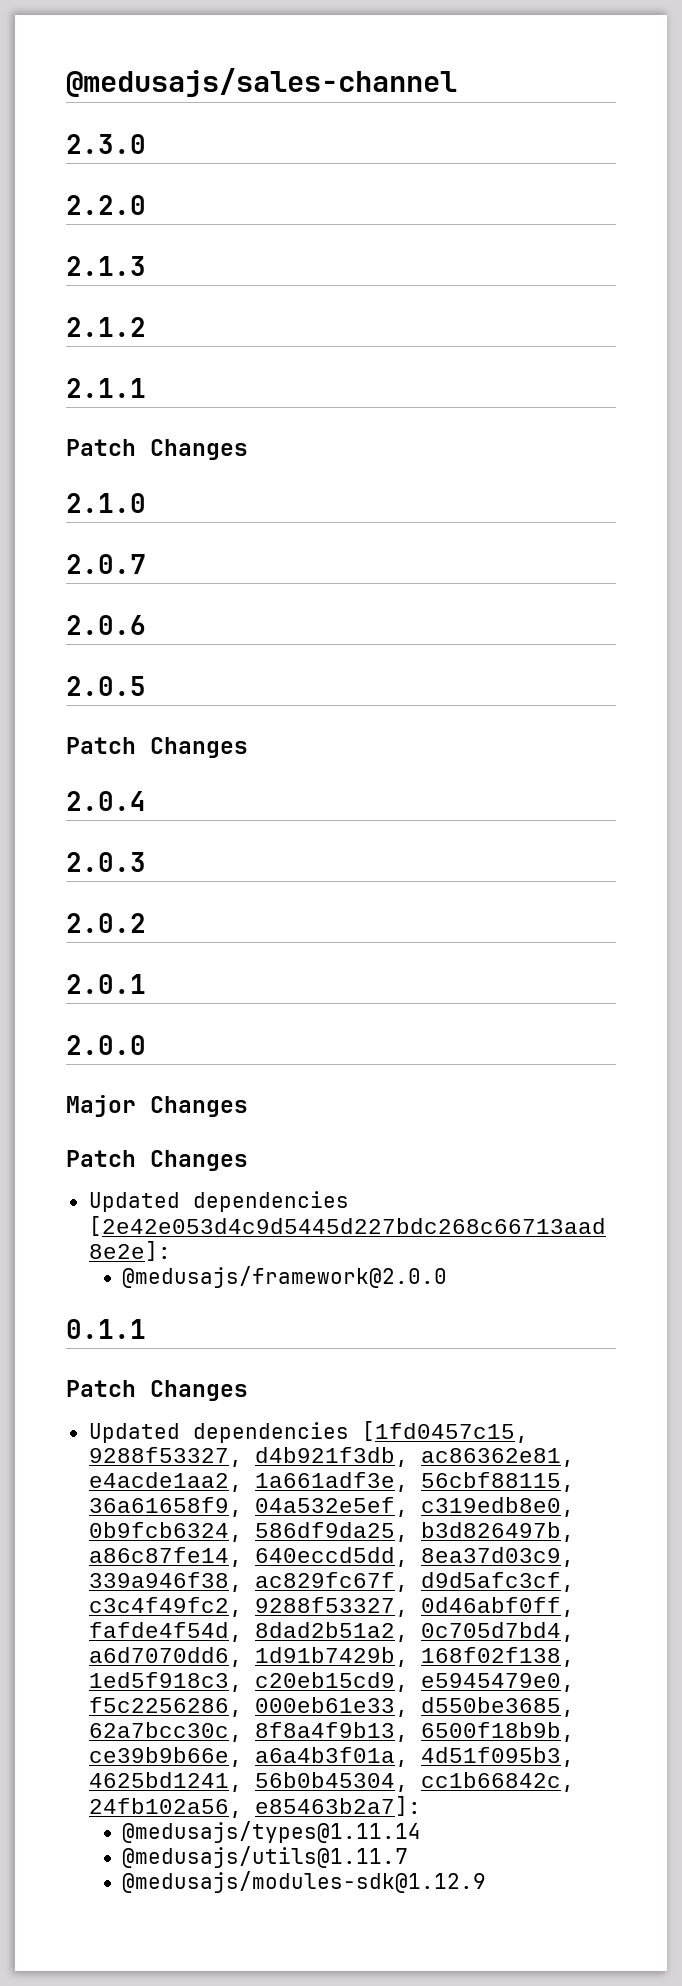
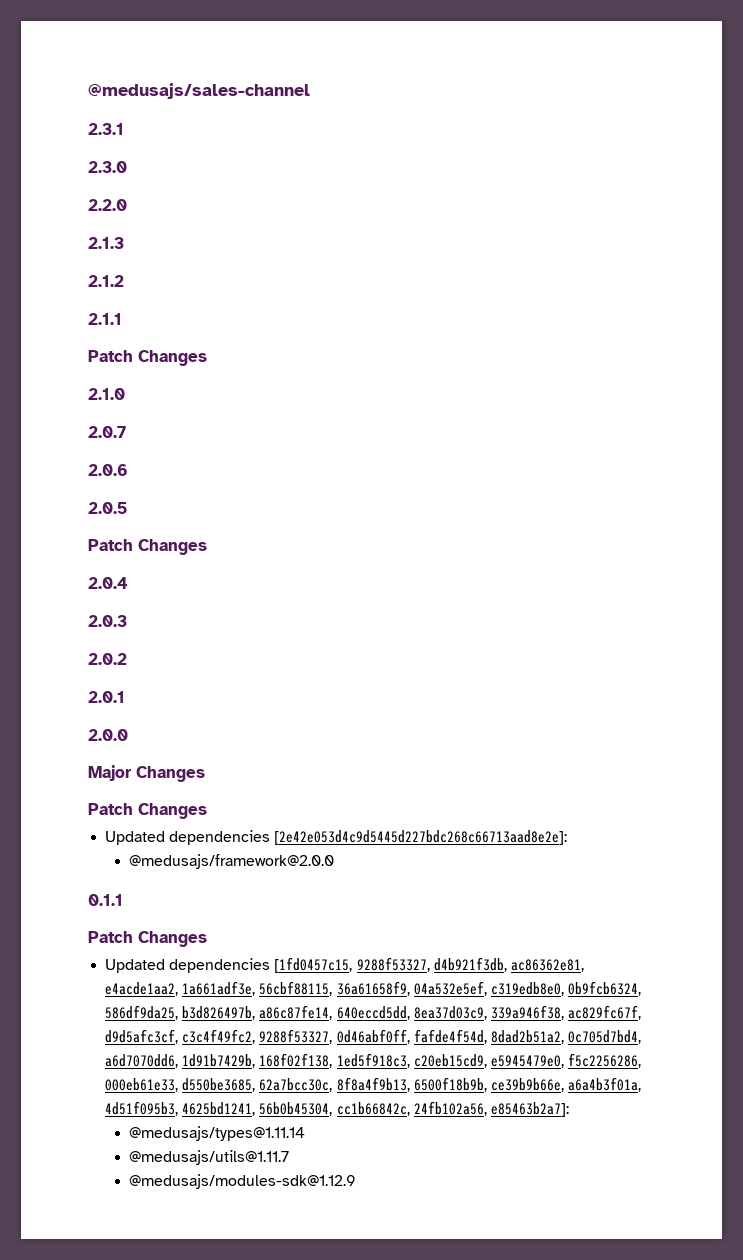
(457, 82) none -> [88,123,124,135] // 2.3.1

